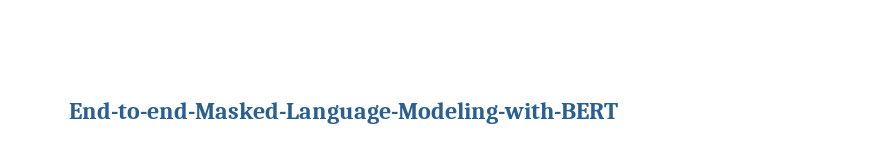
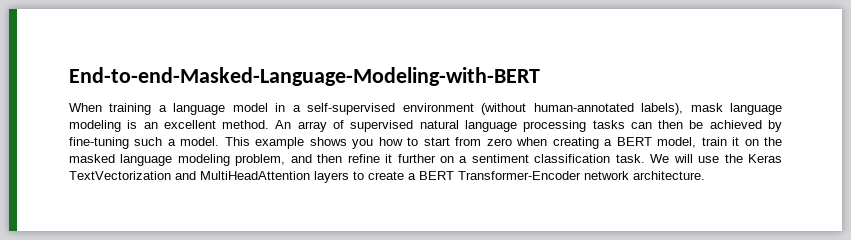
(618, 113) none -> [69,103,782,115] [69,120,782,132] [69,137,783,149] [69,154,783,166] [69,171,705,183] // When training a language model in a self-supervised environment (without human-annotated labels), mask language modeling is an excellent method. An array of supervised natural language processing tasks can then be achieved by fine-tuning such a model. This example shows you how to start from zero when creating a BERT model, train it on the masked language modeling problem, and then refine it further on a sentiment classification task. We will use the Keras TextVectorization and MultiHeadAttention layers to create a BERT Transformer-Encoder network architecture.

